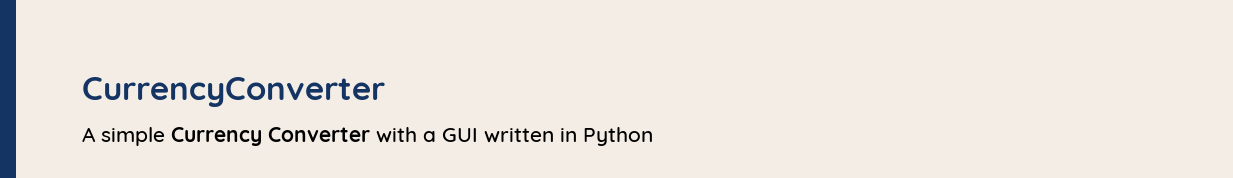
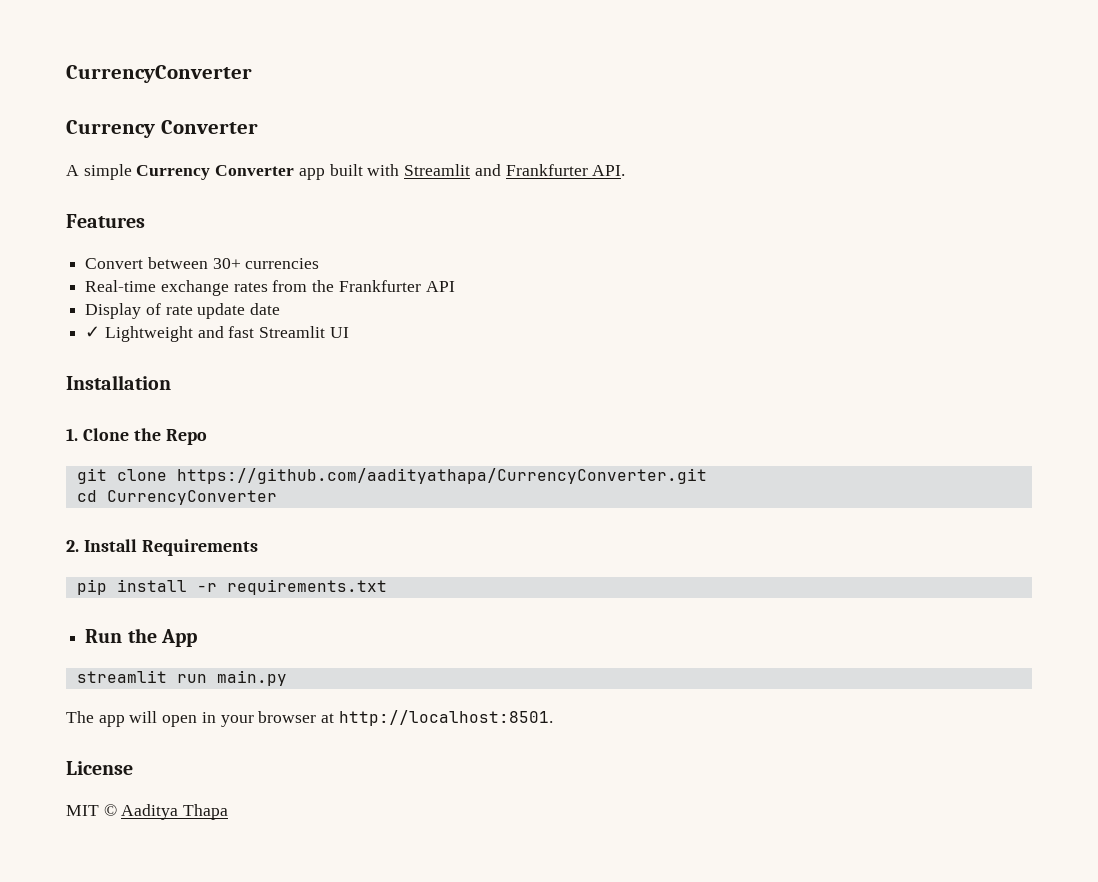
[82,77,385,107] CurrencyConverter -> [66,65,252,83] [66,120,258,138] CurrencyConverter // Currency Converter
[376,127,653,146] with a GUI written in Python -> [298,164,626,180] [66,214,145,228] [85,257,320,269] [85,280,455,296] [85,303,281,319] [85,326,349,342] [66,375,171,390] [66,428,207,445] [76,468,707,484] [76,490,277,505] [66,539,258,556] [76,579,387,595] [85,628,197,647] [76,670,287,686] [66,710,553,727] [66,761,133,775] [66,804,229,820] app built with Streamlit and Frankfurter API. // Features // Convert between 30+ currencies // Real-time exchange rates from the Frankfurter API // Display of rate update date // ✓ Lightweight and fast Streamlit UI // Installation // 1. Clone the Repo // git clone https://github.com/aadityathapa/CurrencyConverter.git // cd CurrencyConverter // 2. Install Requirements // pip install -r requirements.txt // Run the App // streamlit run main.py // The app will open in your browser at http://localhost:8501. // License // MIT © Aaditya Thapa

